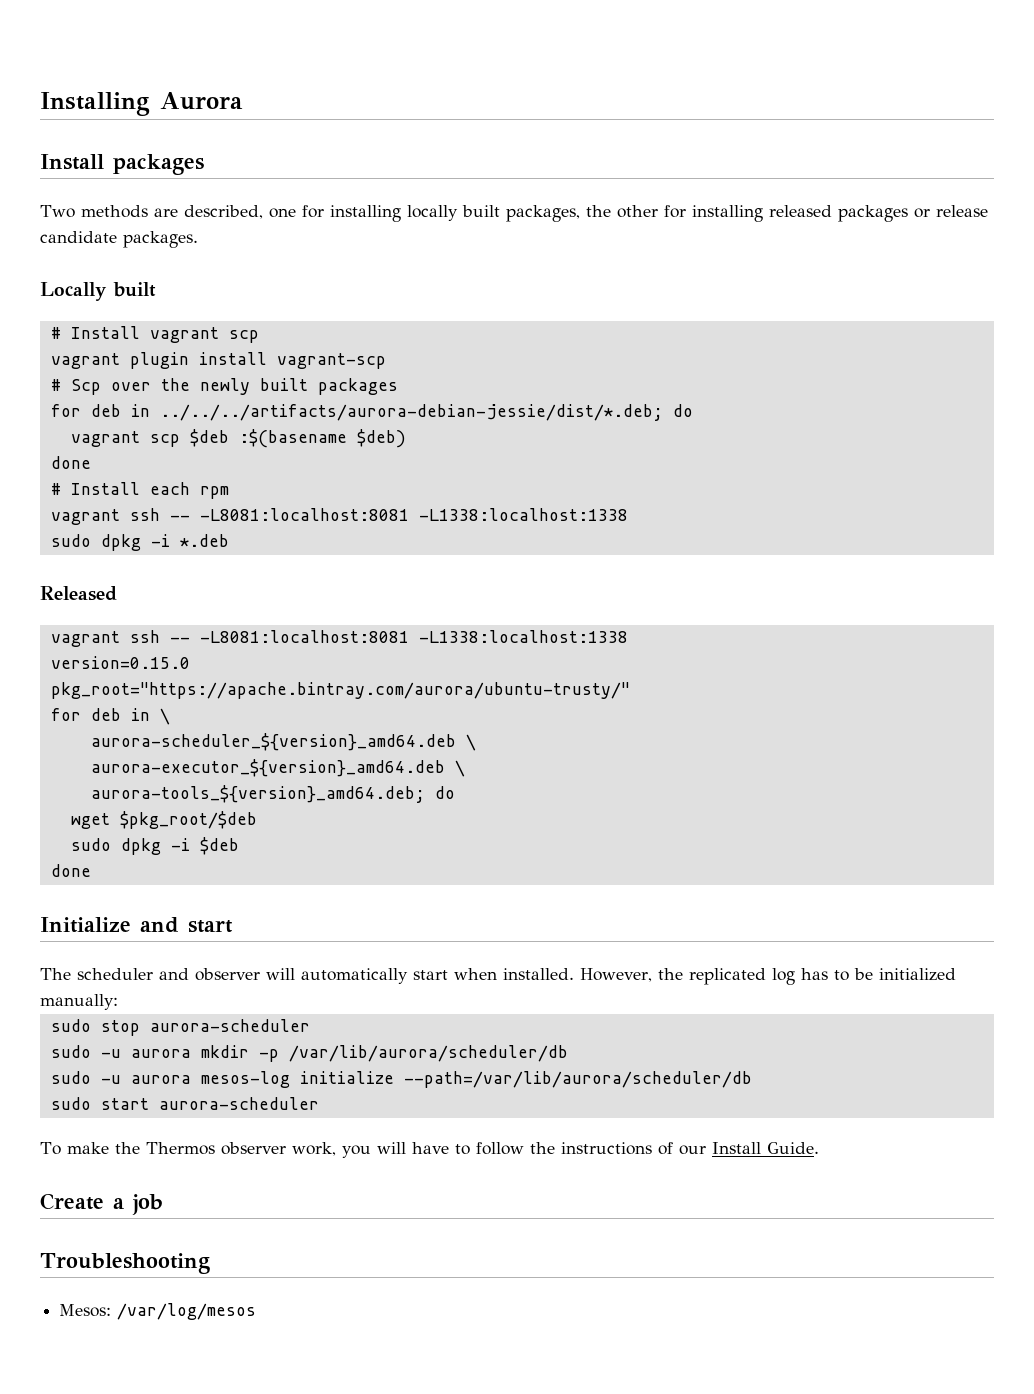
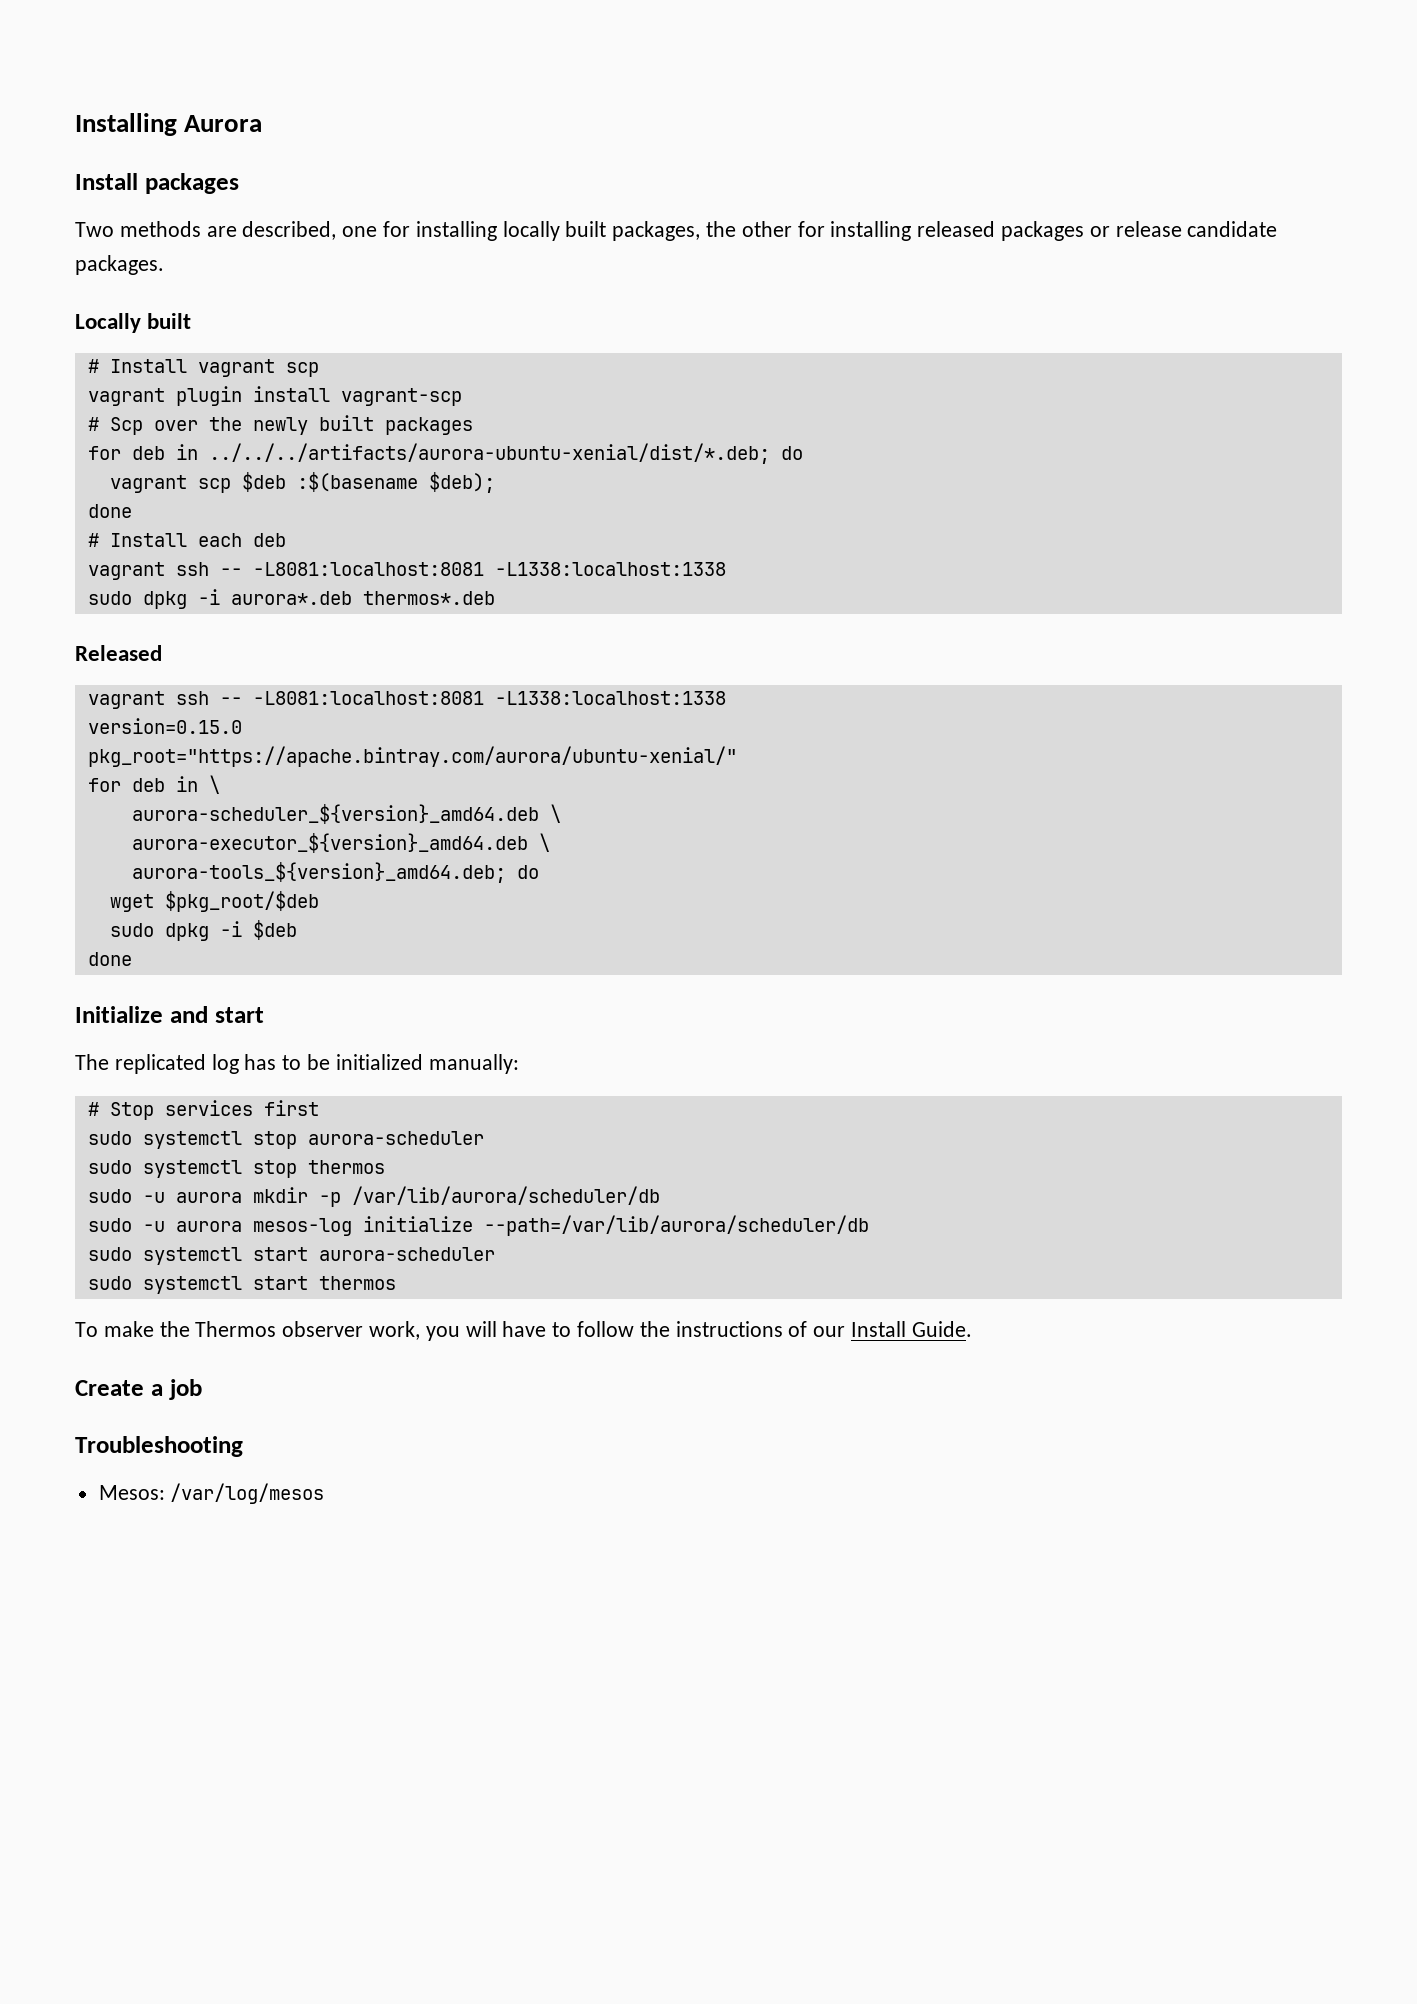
[159,404,663,421] ../../../artifacts/aurora-debian-jessie/dist/*.deb; -> [208,443,770,464] ../../../artifacts/aurora-ubuntu-xenial/dist/*.deb;
[356,429,406,448] $deb) -> [428,472,495,493] $deb);
[199,486,229,499] rpm -> [252,533,286,547] deb
[179,534,229,547] *.deb -> [230,591,495,605] aurora*.deb thermos*.deb
[50,682,630,699] pkg_root="https://apache.bintray.com/aurora/ubuntu-trusty/" -> [87,746,737,767] pkg_root="https://apache.bintray.com/aurora/ubuntu-xenial/"
[77,968,683,984] scheduler and observer will automatically start when installed. However, the -> (109, 1062) none
[50,1019,91,1032] // sudo -> [87,1100,319,1120] [87,1131,242,1149] // # Stop services first // sudo systemctl
(310, 1025) none -> [87,1160,385,1178] // sudo systemctl stop thermos
(91, 1103) none -> [142,1247,242,1265] systemctl
(319, 1103) none -> [87,1276,396,1294] // sudo systemctl start thermos

